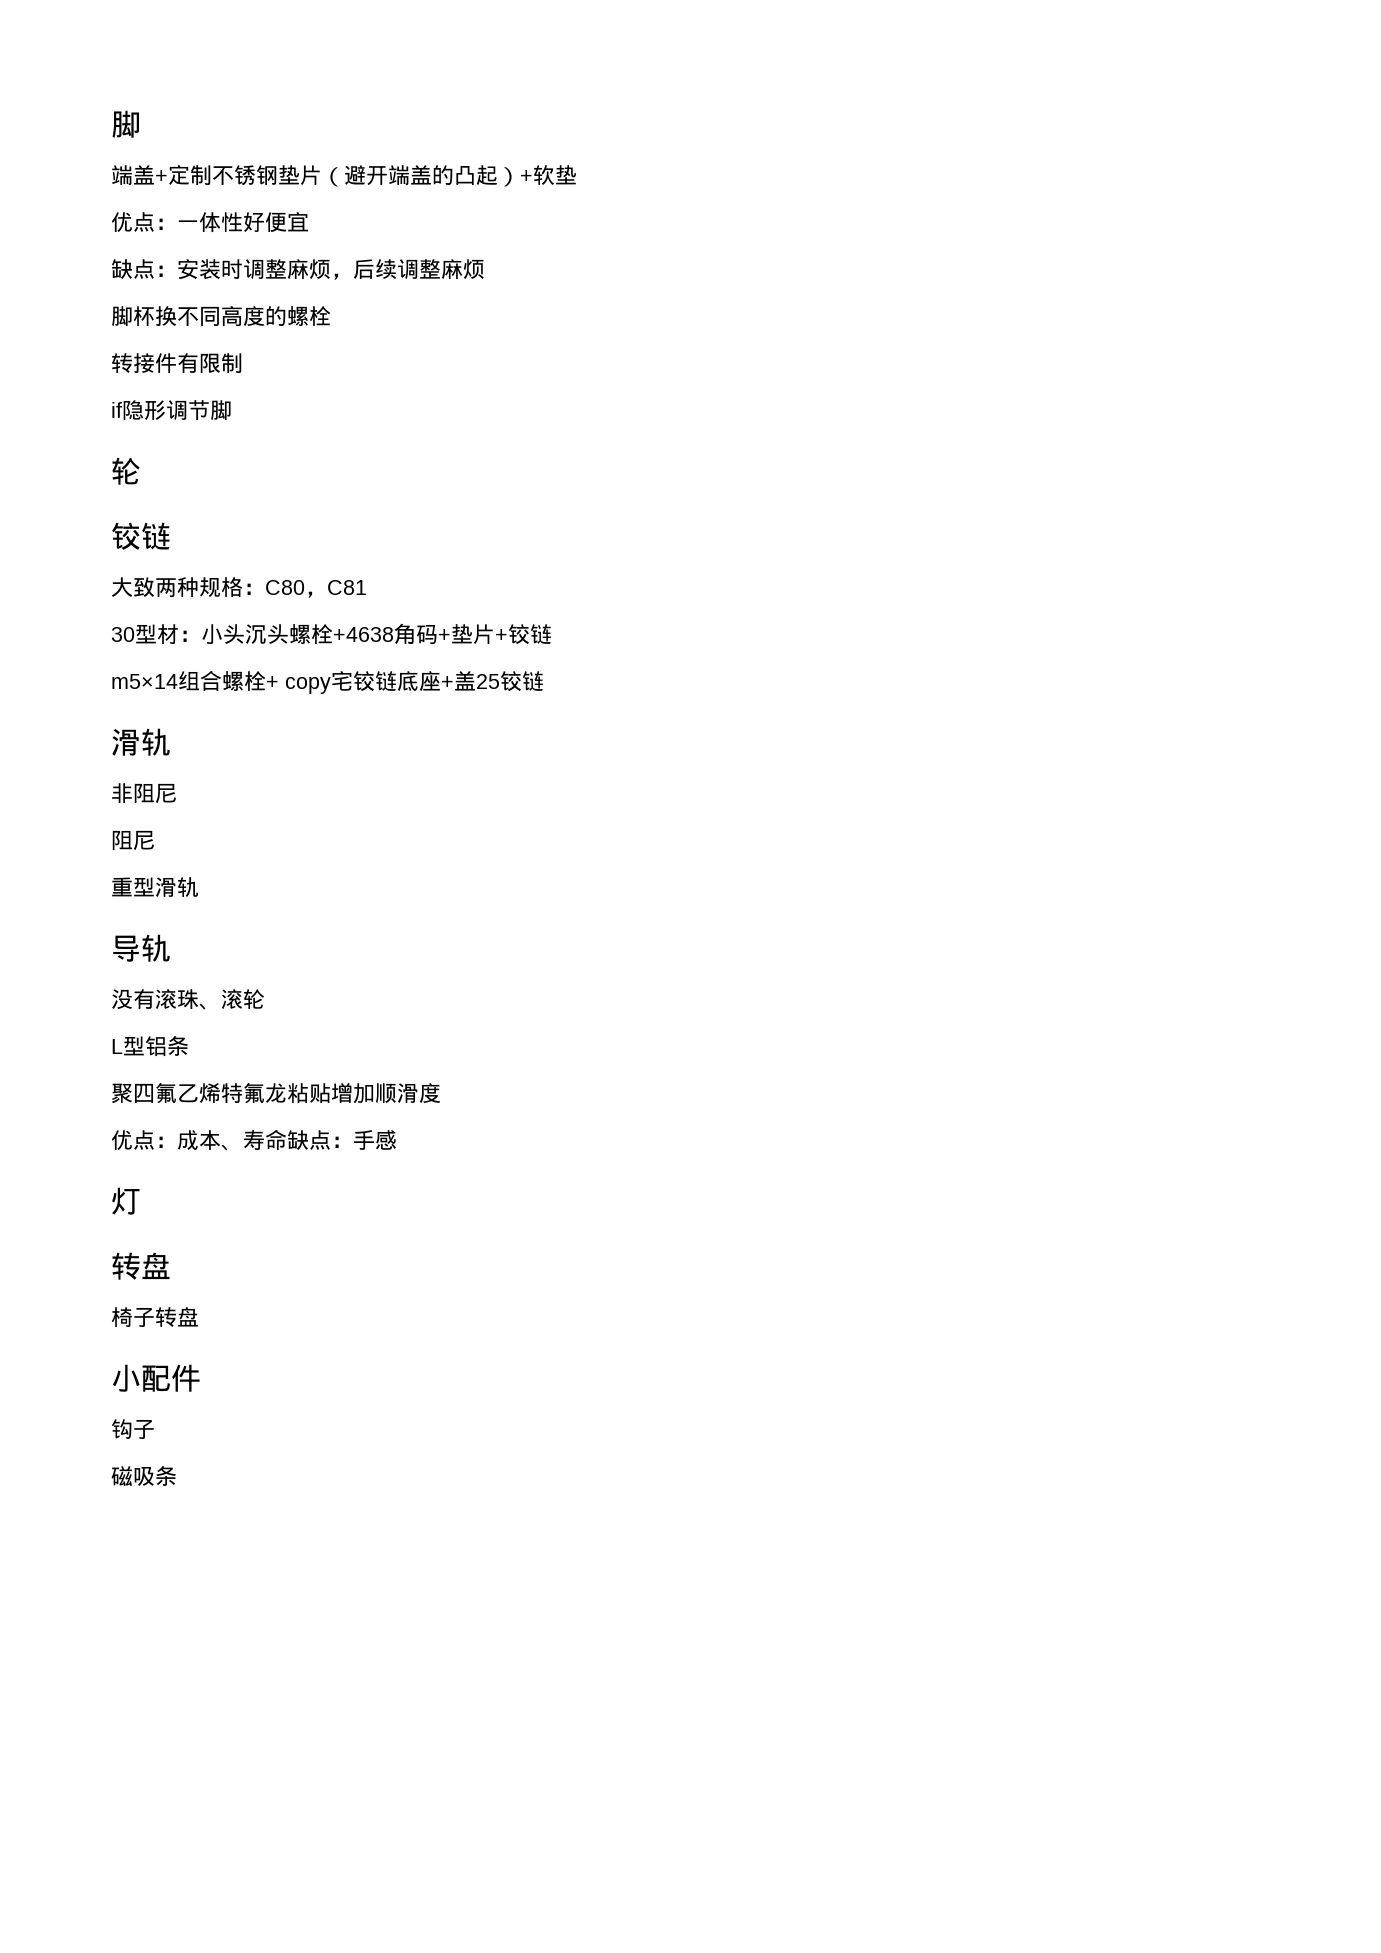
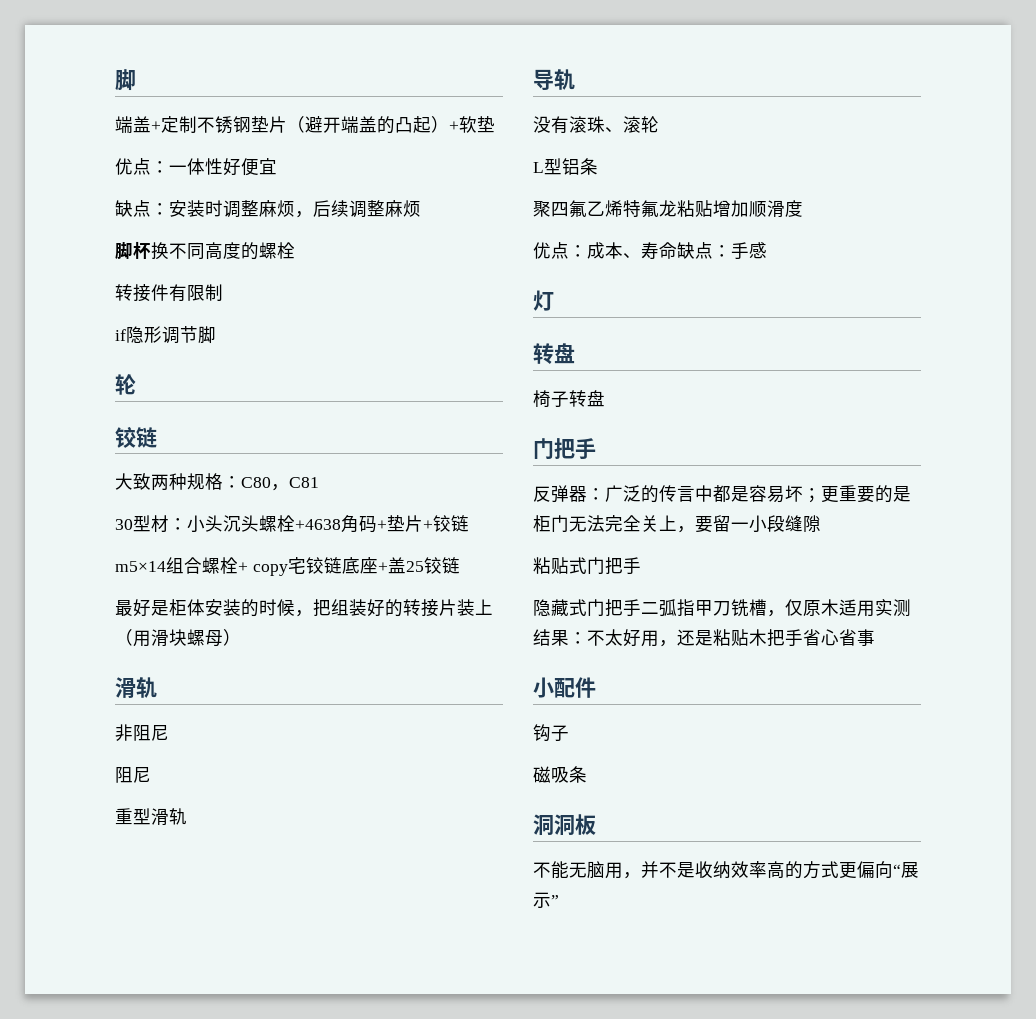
(544, 681) none -> [115,599,493,617] [115,629,241,647] // 最好是柜体安装的时候，把组装好的转接片装上（用滑块螺母）
[111,1364,201,1392] [111,1419,155,1439] [111,1466,177,1487] 小配件 // 钩子 // 磁吸条 -> [533,438,596,460] [533,485,911,503] [533,515,821,533] [533,557,641,575] [533,599,911,617] [533,629,875,647] [533,677,596,698] [533,724,569,742] [533,766,587,783] [533,814,596,835] [533,861,919,879] [533,892,559,908] 门把手 // 反弹器：广泛的传言中都是容易坏；更重要的是柜门无法完全关上，要留一小段缝隙 // 粘贴式门把手 // 隐藏式门把手二弧指甲刀铣槽，仅原木适用实测结果：不太好用，还是粘贴木把手省心省事 // 小配件 // 钩子 // 磁吸条 // 洞洞板 // 不能无脑用，并不是收纳效率高的方式更偏向“展示”

